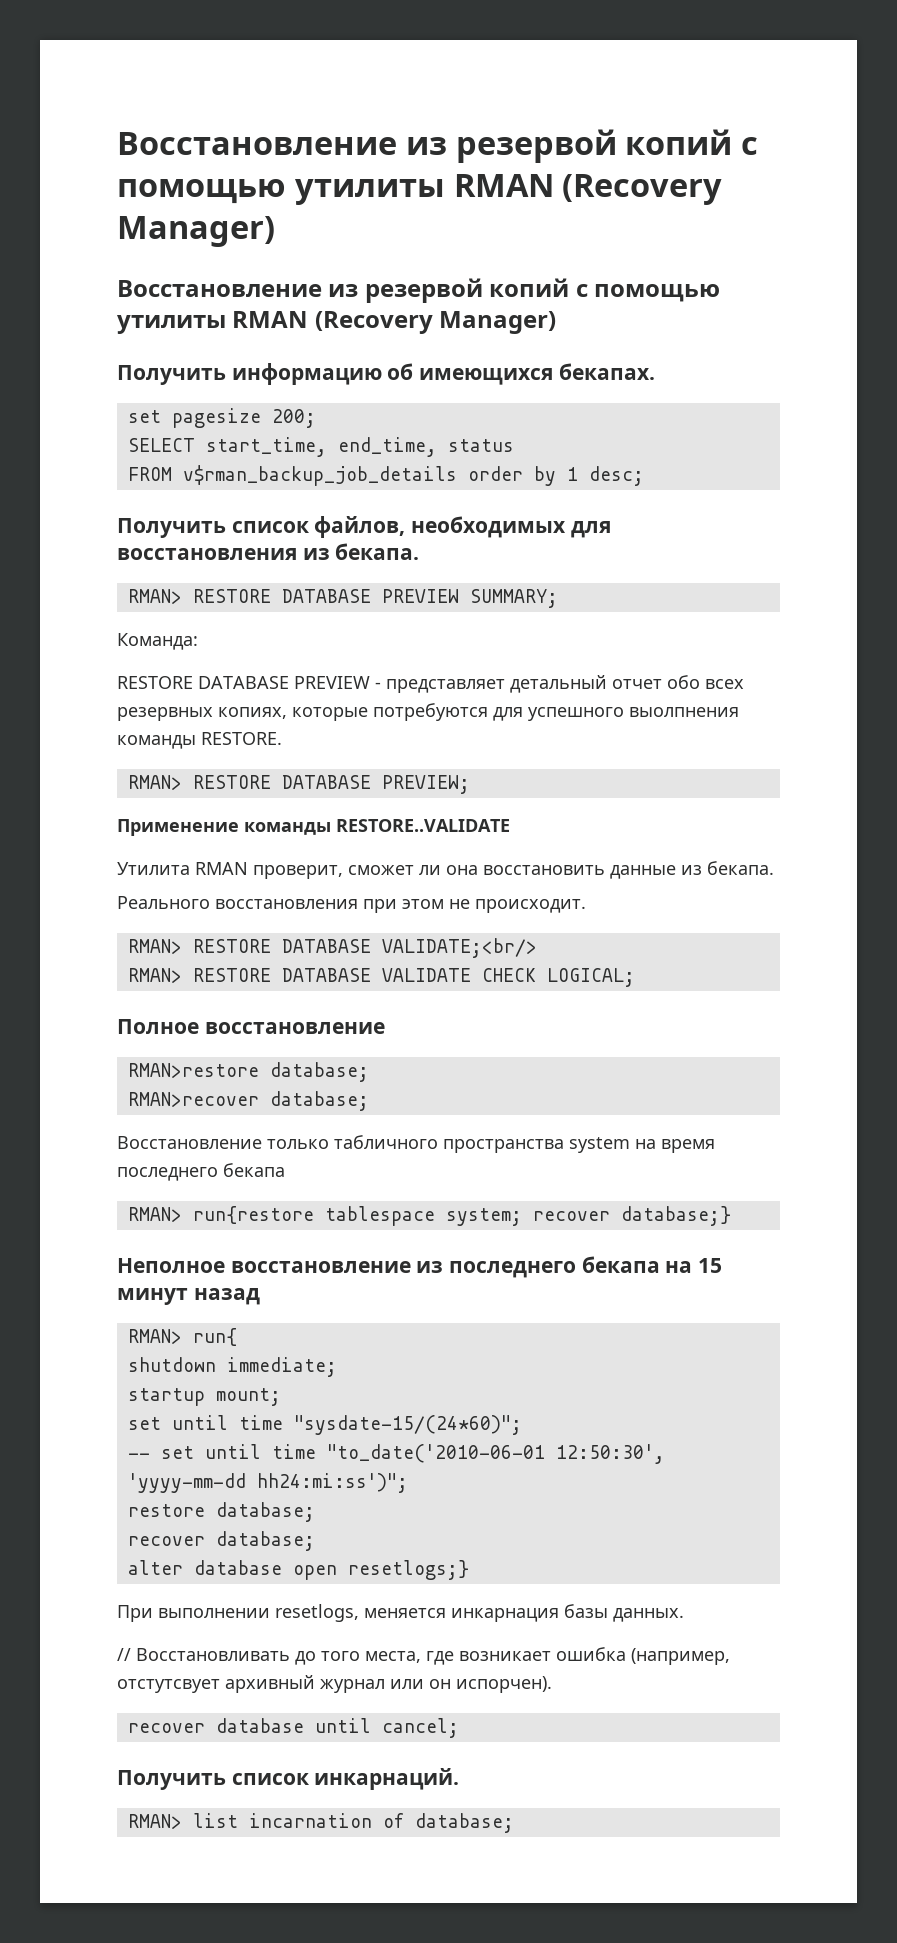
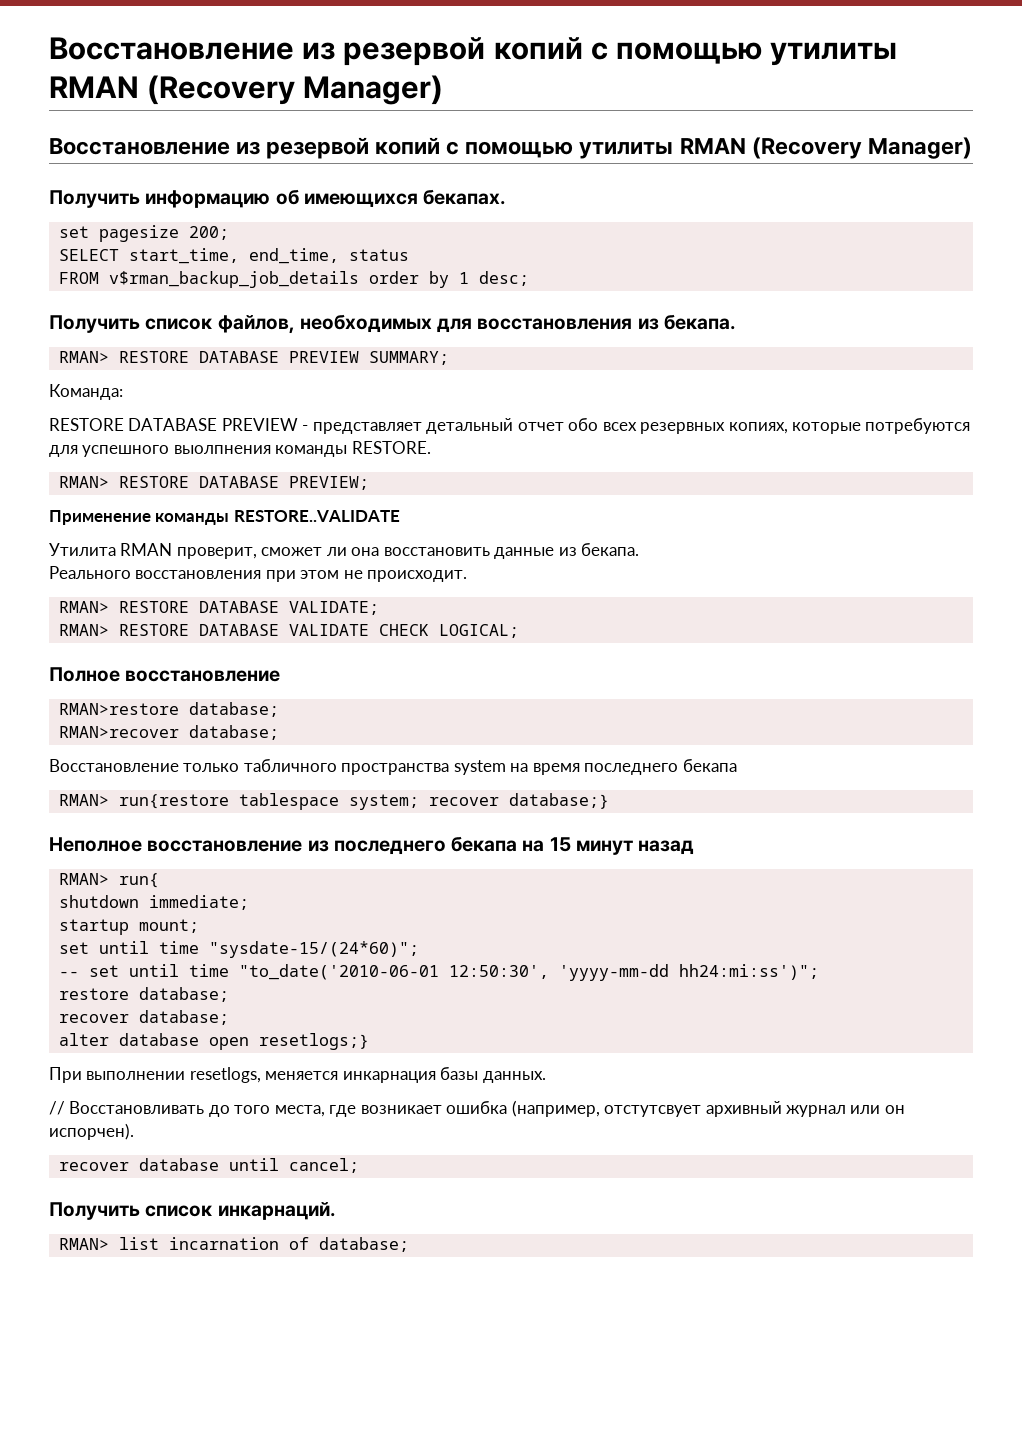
[381,938,537,958] VALIDATE;<br/> -> [288,601,379,615] VALIDATE;

